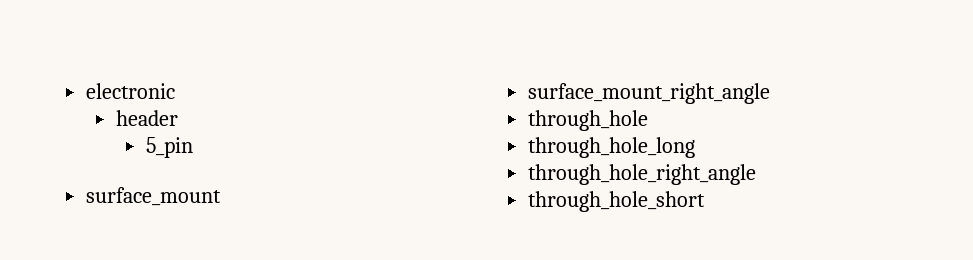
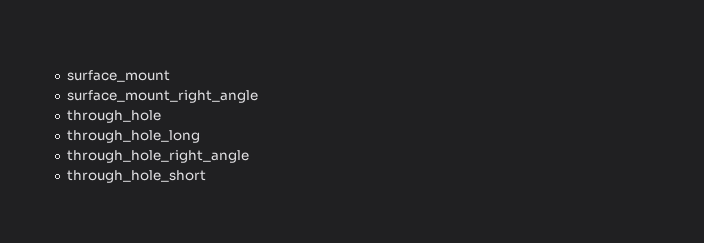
[86,83,176,99] [115,110,178,126] [145,137,193,158] electronic // header // 5_pin // -> (66, 76) none

